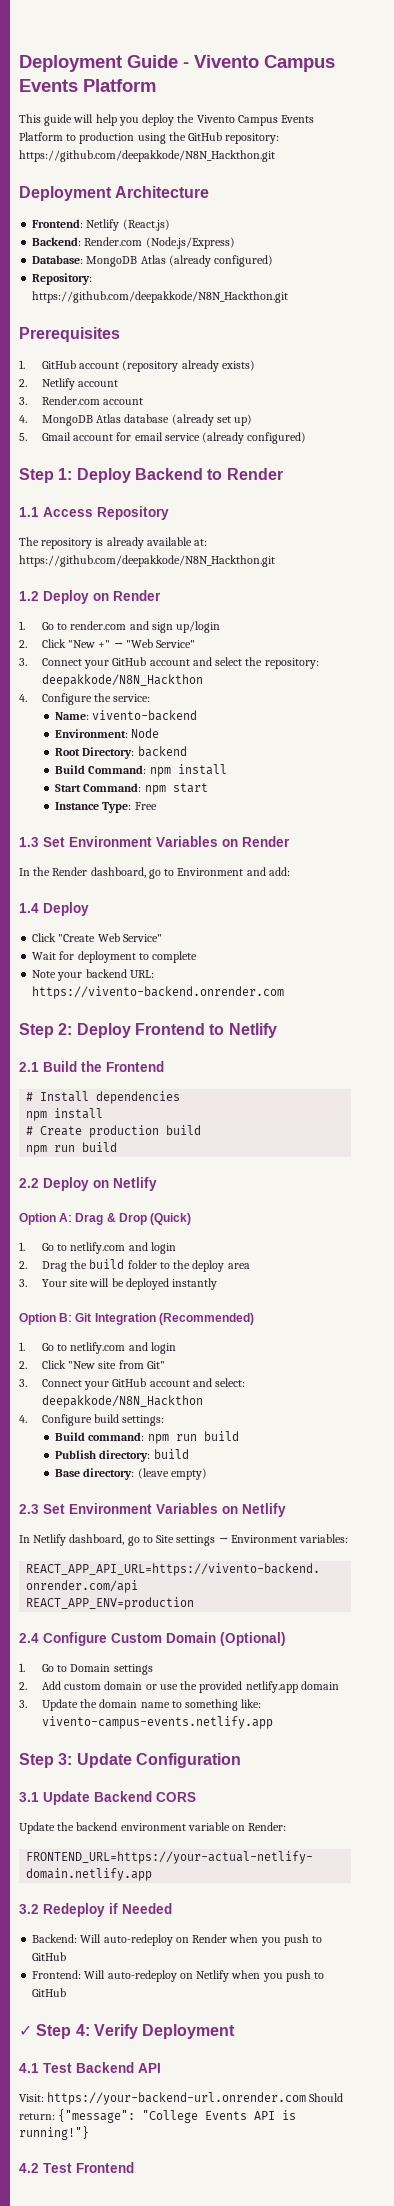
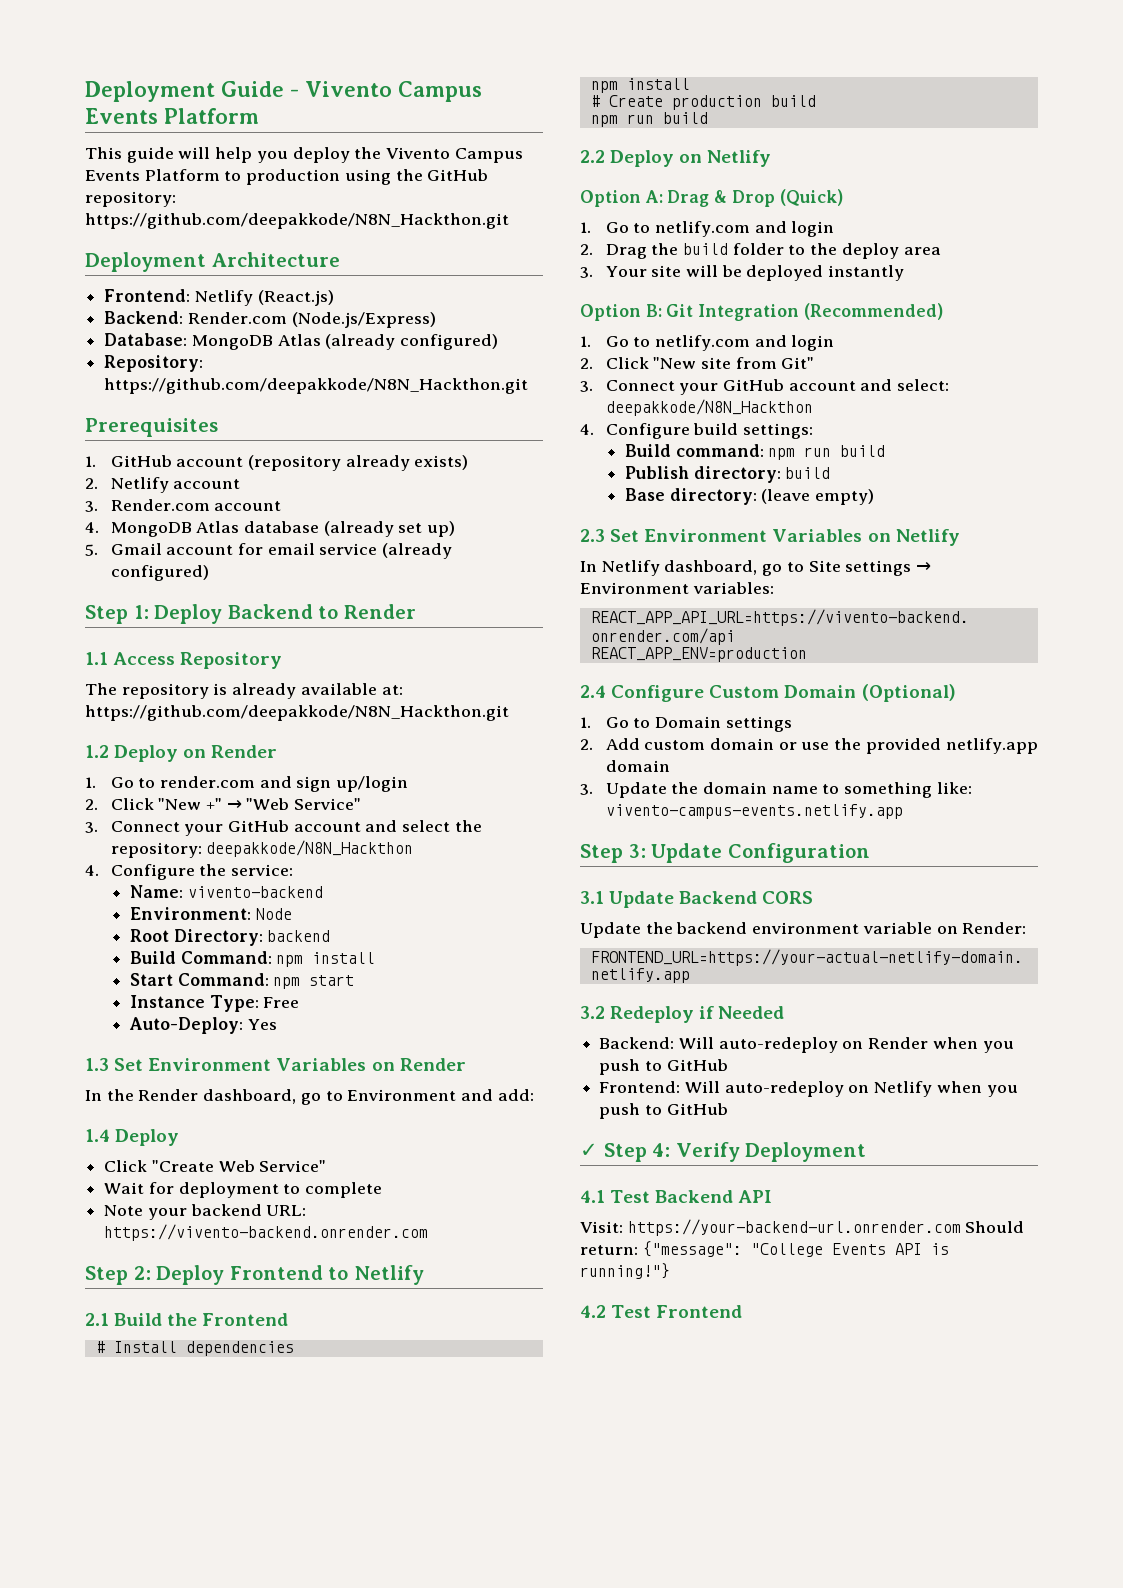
(157, 806) none -> [128,1017,277,1034] // Auto-Deploy: Yes

